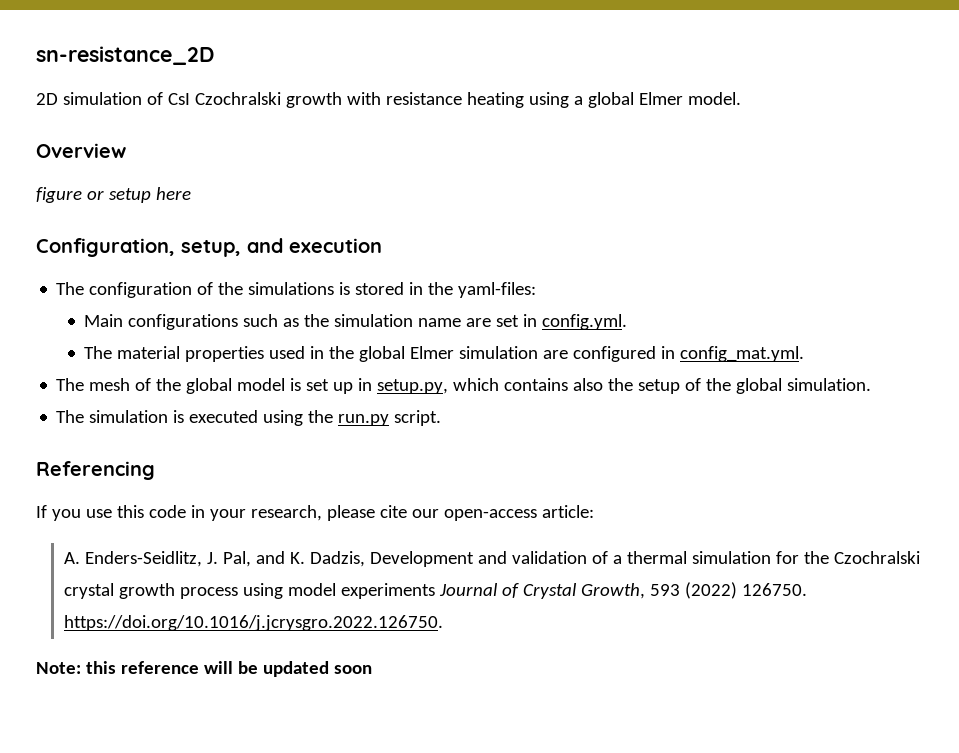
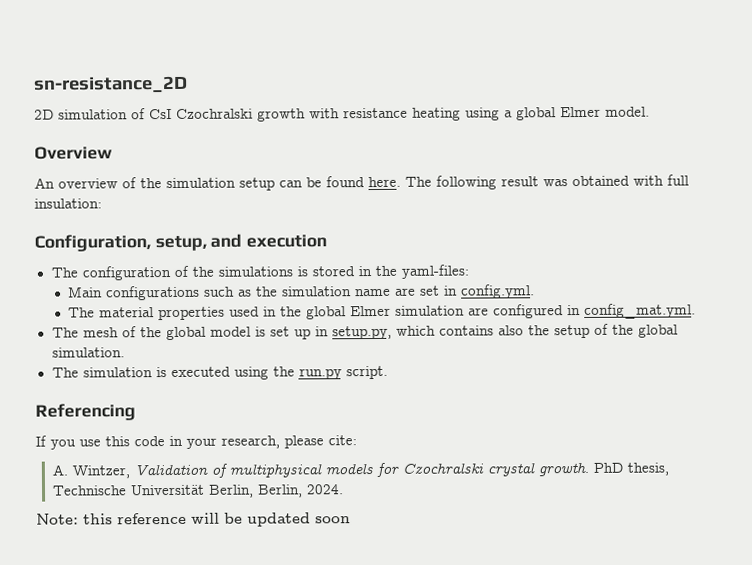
[36,187,191,203] figure or setup here -> [34,174,689,191] [34,198,102,209] An overview of the simulation setup can be found here. The following result was obtained with full insulation:
[379,505,594,521] [64,551,920,567] [64,582,807,599] [64,615,444,631] cite our open-access article: // A. Enders-Seidlitz, J. Pal, and K. Dadzis, Development and validation of a thermal simulation for the Czochralski crystal growth process using model experiments Journal of Crystal Growth, 593 (2022) 126750. https://doi.org/10.1016/j.jcrysgro.2022.126750. -> [328,435,357,446] [51,461,669,479] [51,484,344,498] cite: // A. Wintzer, Validation of multiphysical models for Czochralski crystal growth. PhD thesis, Technische Universität Berlin, Berlin, 2024.

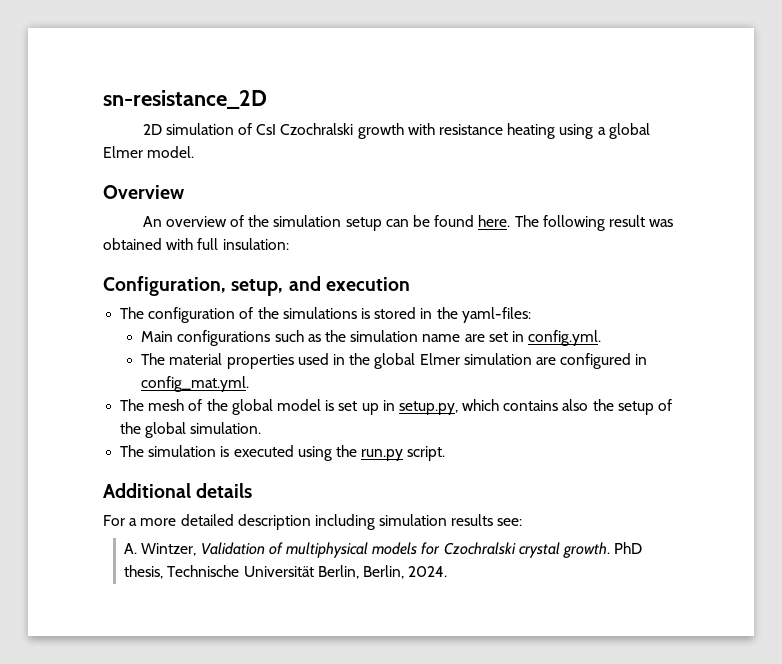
[35,403,136,421] [35,435,357,450] Referencing // If you use this code in your research, please cite: -> [103,483,253,498] [103,514,523,530] Additional details // For a more detailed description including simulation results see:
[36,512,351,527] // Note: this reference will be updated soon -> (448, 571) none

